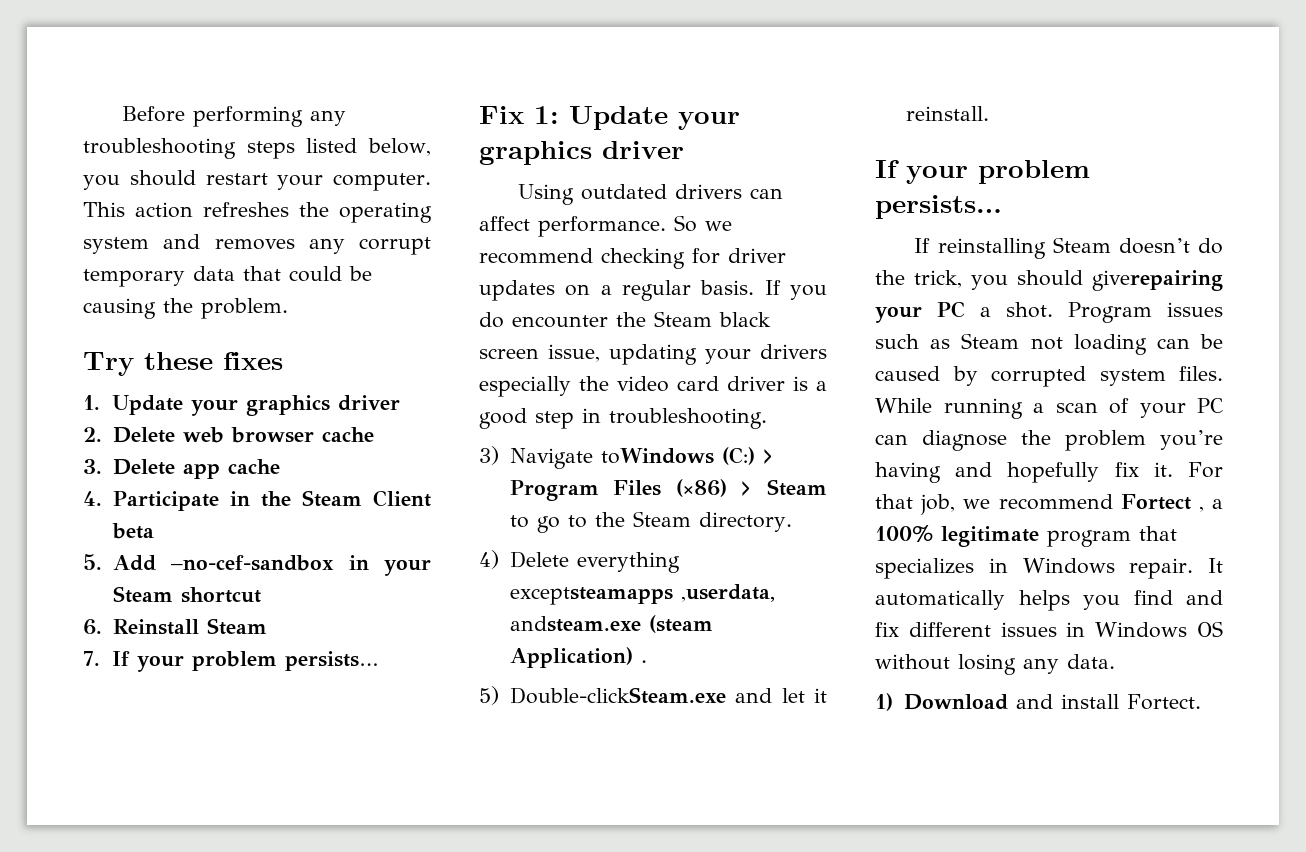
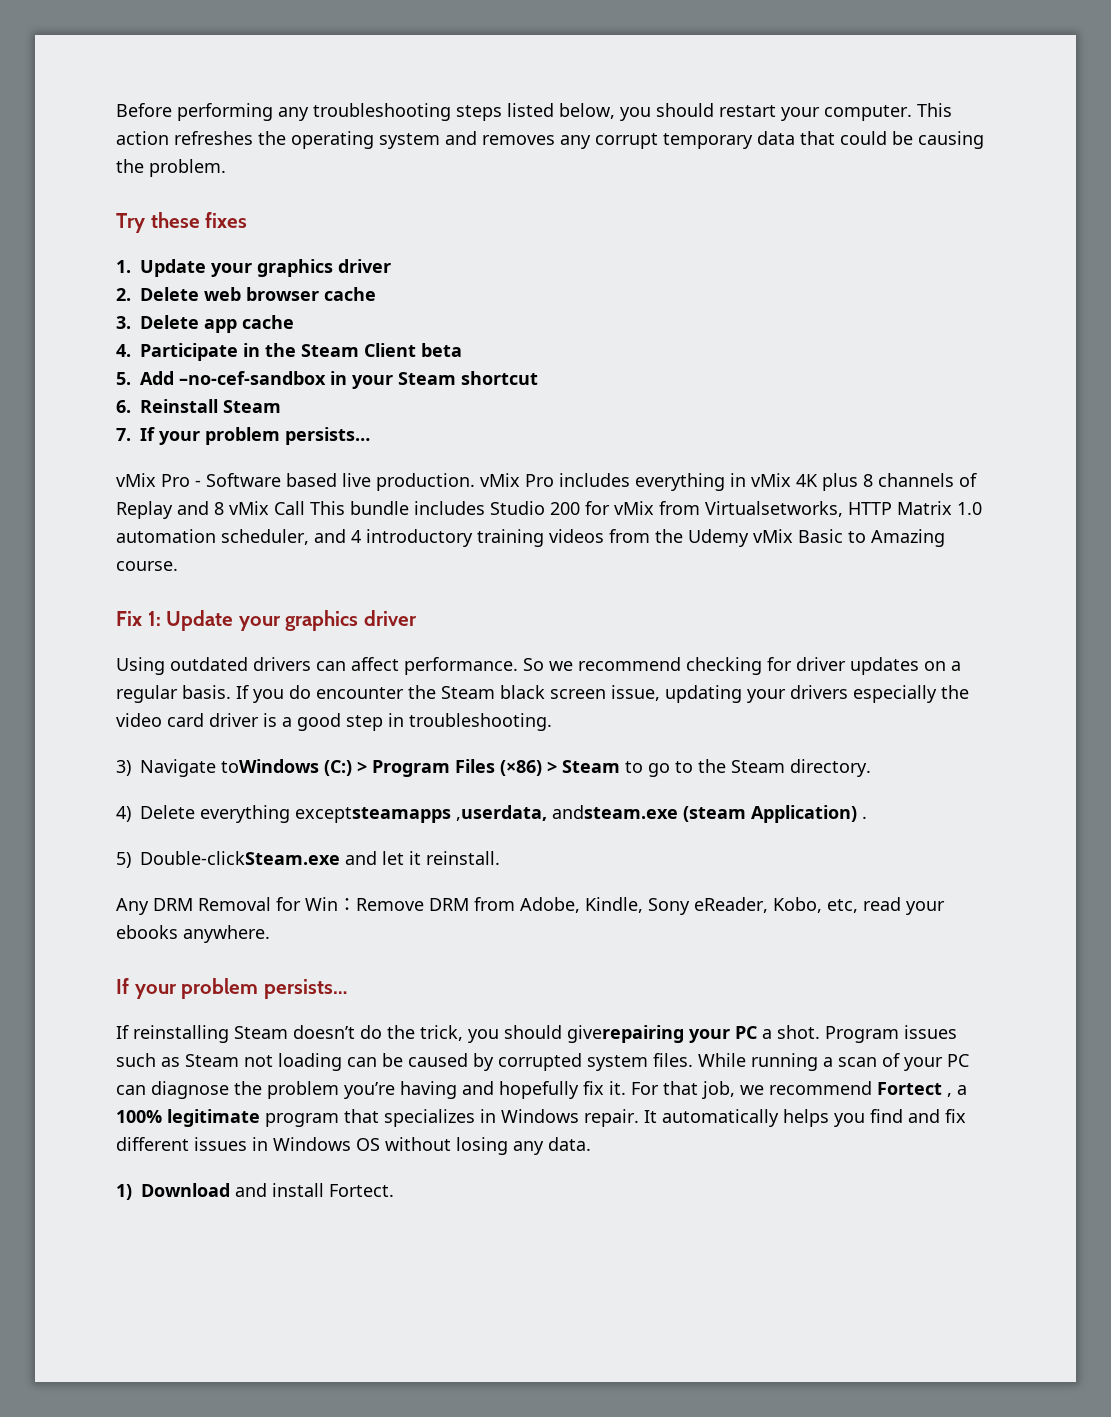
(378, 661) none -> [116,473,977,491] [116,501,982,519] [116,529,945,547] [116,561,178,571] // vMix Pro - Software based live production. vMix Pro includes everything in vMix 4K plus 8 channels of Replay and 8 vMix Call This bundle includes Studio 200 for vMix from Virtualsetworks, HTTP Matrix 1.0 automation scheduler, and 4 introductory training videos from the Udemy vMix Basic to Amazing course.
(989, 113) none -> [116,897,945,915] [116,925,270,943] // Any DRM Removal for Win：Remove DRM from Adobe, Kindle, Sony eReader, Kobo, etc, read your ebooks anywhere.

